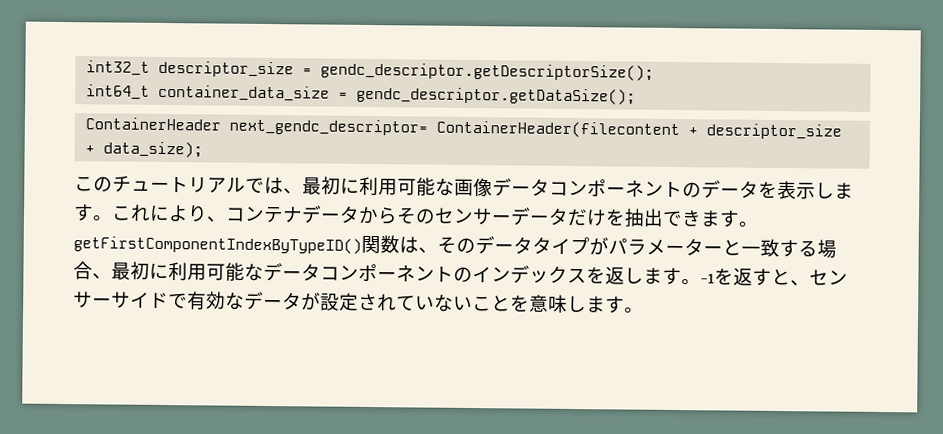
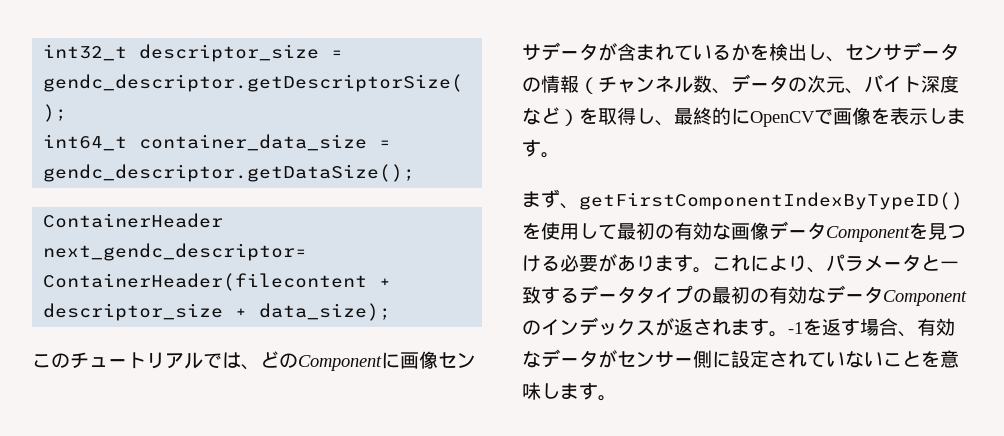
[302,176,835,200] 最初に利用可能な画像データコンポーネントのデータを表示し -> [260,351,476,371] [522,42,959,62] [522,74,959,94] [522,107,966,127] [522,139,560,158] [522,189,963,210] [522,221,966,242] [522,254,655,272] どのComponentに画像センサデータが含まれているかを検出し、センサデータの情報（チャンネル数、データの次元、バイト深度など）を取得し、最終的にOpenCVで画像を表示します。 // まず、getFirstComponentIndexByTypeID()を使用して最初の有効な画像データComponentを見つける必要があり
[225,205,758,228] [73,235,837,259] [73,261,454,283] コンテナデータからそのセンサーデータだけを抽出できます。getFirstComponentIndexByTypeID()関数は、そのデータタイプがパラメーターと一致する場合、最初に利用可能なデータコンポーネント -> [826,254,959,272] [522,285,967,306] パラメータと一致するデータタイプの最初の有効なデータComponent
[586,266,644,285] を返し -> [655,318,731,336] が返され
[771,268,848,287] [73,291,188,309] と、センサーサイドで -> [860,318,917,337] 場合、
(321, 301) none -> [617,350,731,368] センサー側に

